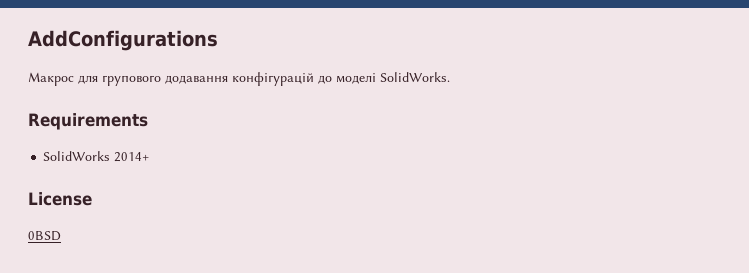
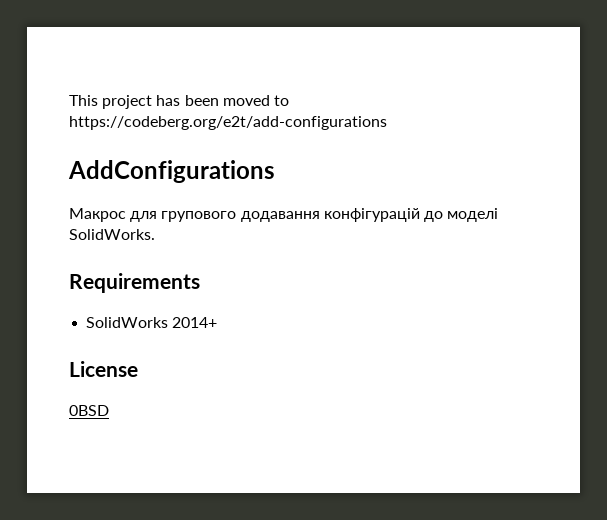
(28, 40) none -> [69,95,289,109] [69,116,387,130] This project has been moved to https://codeberg.org/e2t/add-configurations //

